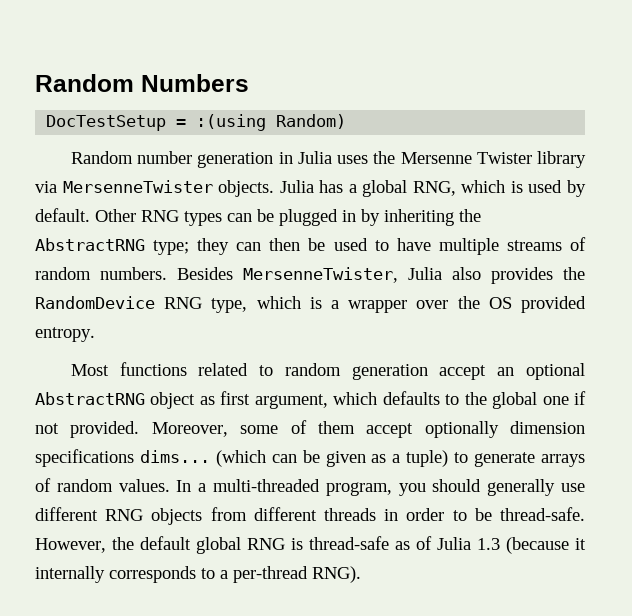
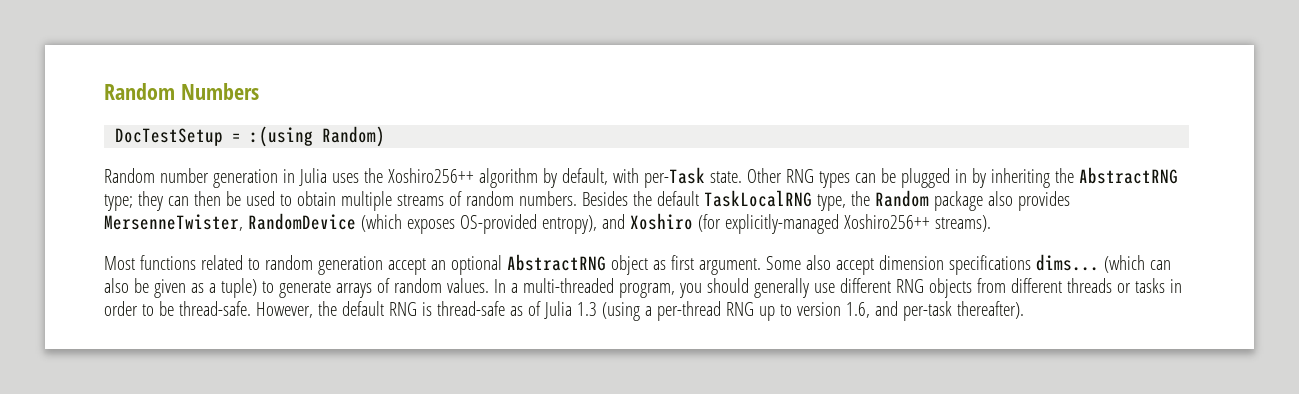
[400,151,586,168] [35,180,586,197] [35,208,90,222] Mersenne Twister library via MersenneTwister objects. Julia has a global RNG, which is used by default. -> [387,167,742,188] Xoshiro256++ algorithm by default, with per-Task state.
[396,238,431,251] have -> [296,191,336,206] obtain
[243,267,585,284] [35,296,586,313] [35,327,95,342] MersenneTwister, Julia also provides the RandomDevice RNG type, which is a wrapper over the OS provided entropy. -> [632,190,1070,211] [104,213,991,234] the default TaskLocalRNG type, the Random package also provides MersenneTwister, RandomDevice (which exposes OS-provided entropy), and Xoshiro (for explicitly-managed Xoshiro256++ streams).
[254,391,586,409] [35,420,499,438] argument, which defaults to the global one if not provided. Moreover, some of them accept optionally -> [698,255,874,275] argument. Some also accept
(297, 458) none -> [104,278,129,293] also
(376, 514) none -> [1116,278,1165,293] or tasks
[196,537,241,554] global -> (384, 308) none
[506,537,586,554] [35,566,361,583] (because it internally corresponds to a per-thread RNG). -> [601,301,1024,321] (using a per-thread RNG up to version 1.6, and per-task thereafter).

